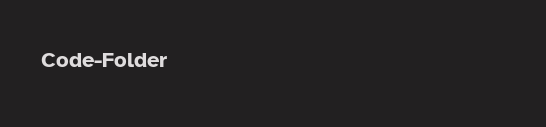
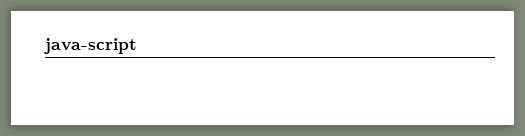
[41,53,167,67] Code-Folder -> [44,38,137,54] java-script

